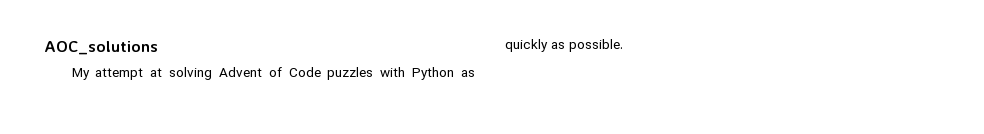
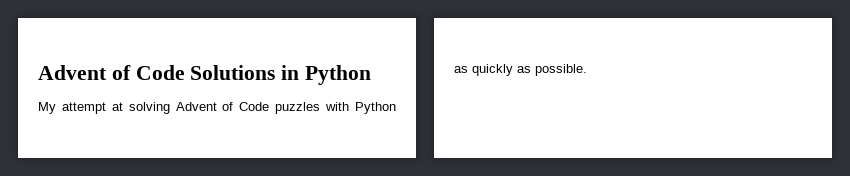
[44,41,158,55] AOC_solutions -> [38,65,372,85] Advent of Code Solutions in Python

